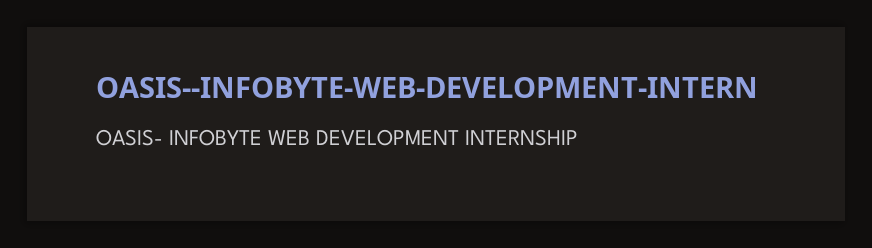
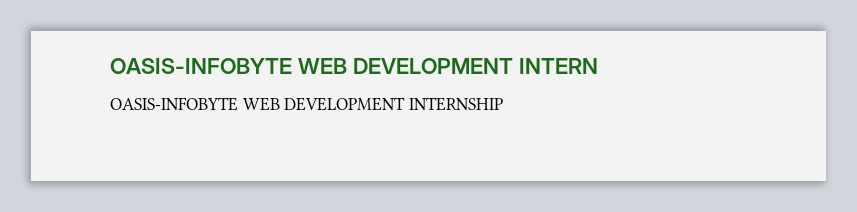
[96,77,758,98] [96,129,263,146] OASIS--INFOBYTE-WEB-DEVELOPMENT-INTERN // OASIS- INFOBYTE -> [110,58,598,74] [110,97,238,111] OASIS-INFOBYTE WEB DEVELOPMENT INTERN // OASIS-INFOBYTE

